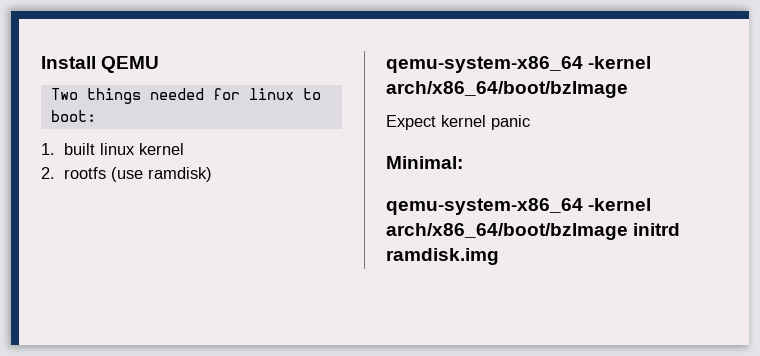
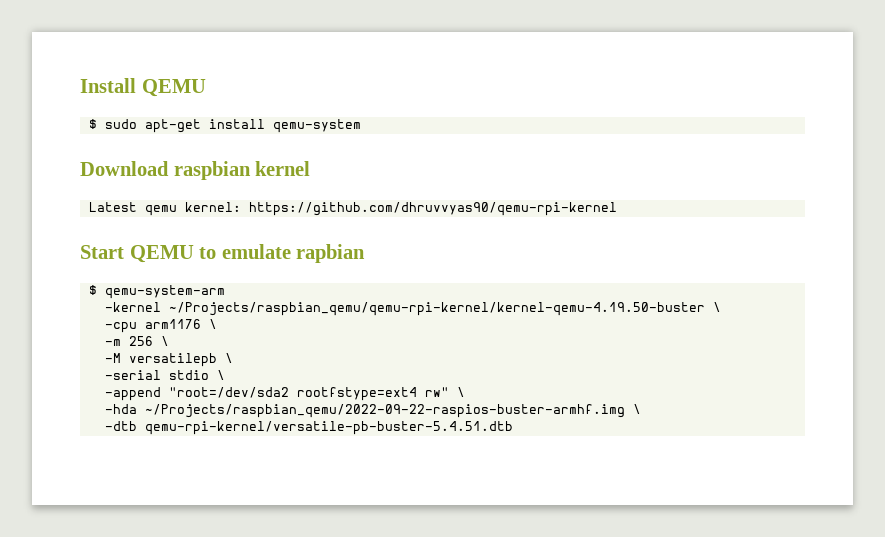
[50,88,321,104] [50,110,96,122] [41,143,185,155] [41,167,213,182] [386,56,652,73] [386,81,628,98] [386,115,530,130] [386,156,463,169] [386,198,652,215] [386,223,681,240] [386,248,499,265] Two things needed for linux to boot: // 1. built linux kernel // 2. rootfs (use ramdisk) // qemu-system-x86_64 -kernel arch/x86_64/boot/bzImage // Expect kernel panic // Minimal: // qemu-system-x86_64 -kernel arch/x86_64/boot/bzImage initrd ramdisk.img -> [88,119,361,133] [80,161,311,180] [88,202,617,216] [80,244,366,263] [88,285,225,299] [104,302,721,316] [104,319,217,333] [104,336,169,346] [104,353,233,367] [104,370,225,380] [104,387,465,401] [104,404,641,418] [104,421,513,435] $ sudo apt-get install qemu-system // Download raspbian kernel // Latest qemu kernel: https://github.com/dhruvvyas90/qemu-rpi-kernel // Start QEMU to emulate rapbian // $ qemu-system-arm // -kernel ~/Projects/raspbian_qemu/qemu-rpi-kernel/kernel-qemu-4.19.50-buster \ // -cpu arm1176 \ // -m 256 \ // -M versatilepb \ // -serial stdio \ // -append "root=/dev/sda2 rootfstype=ext4 rw" \ // -hda ~/Projects/raspbian_qemu/2022-09-22-raspios-buster-armhf.img \ // -dtb qemu-rpi-kernel/versatile-pb-buster-5.4.51.dtb

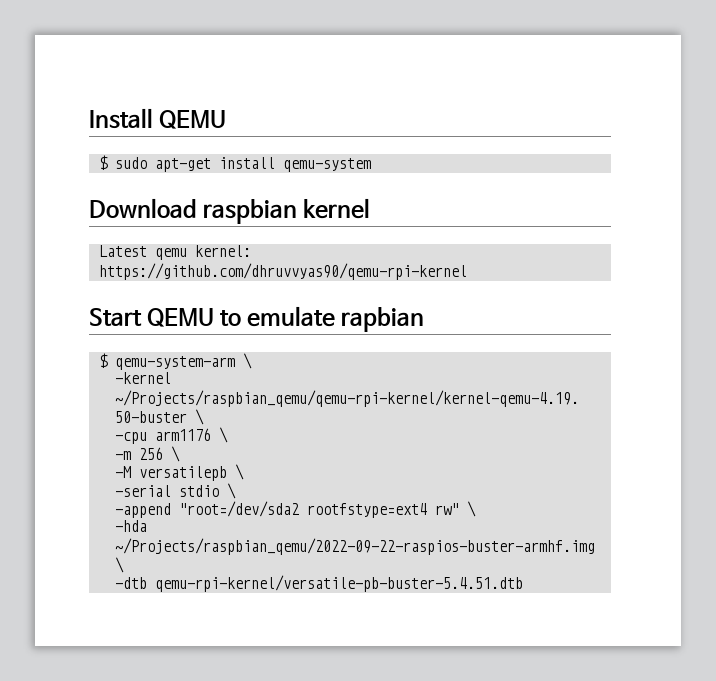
(225, 292) none -> [242,353,252,369] \

